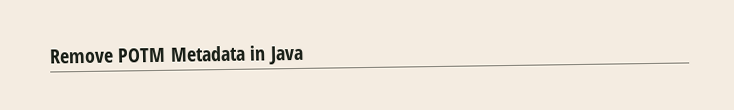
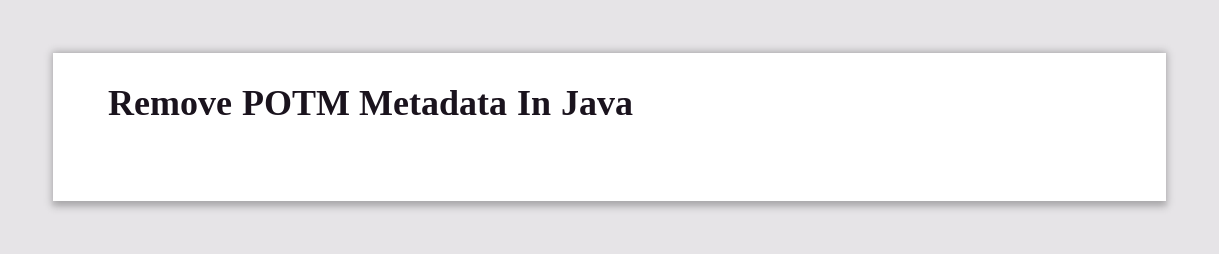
[249,45,267,61] in -> [517,91,552,115] In

